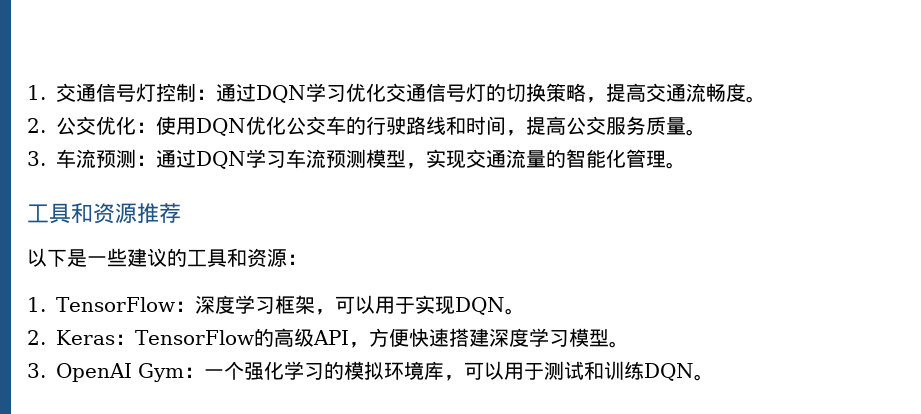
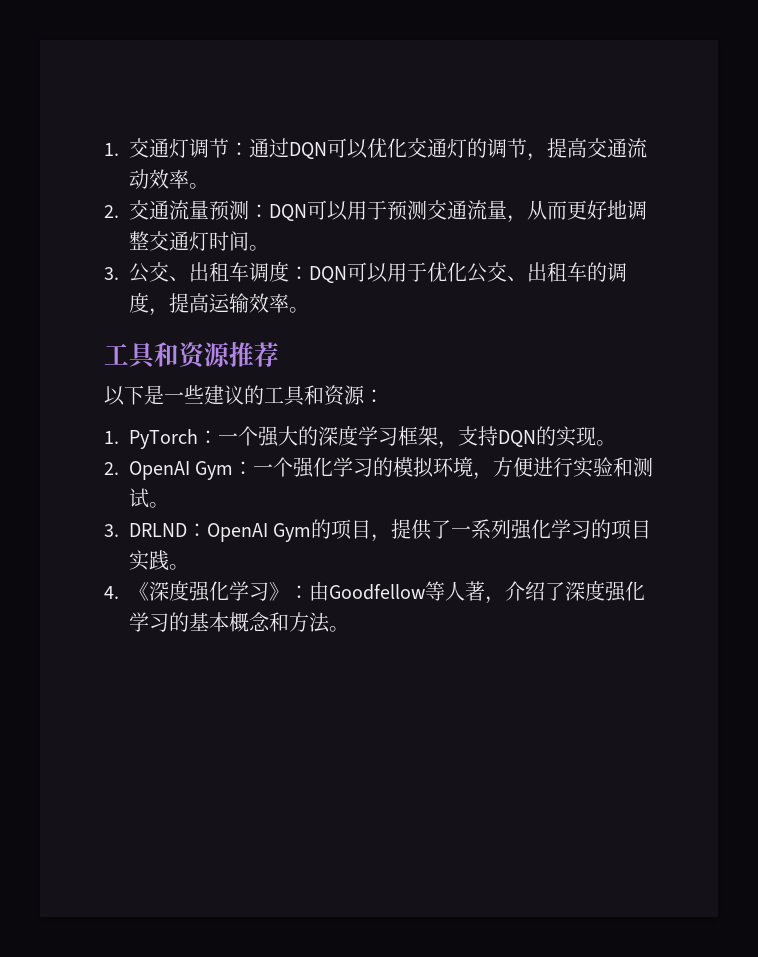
[96,83,347,103] 信号灯控制：通过DQN学习 -> [169,138,368,159] 灯调节：通过DQN可以
[426,83,767,103] [27,116,707,136] [27,149,667,169] 信号灯的切换策略，提高交通流畅度。 // 2.公交优化：使用DQN优化公交车的行驶路线和时间，提高公交服务质量。 // 3.车流预测：通过DQN学习车流预测模型，实现交通流量的智能化管理 -> [447,138,647,161] [129,169,209,189] [104,200,647,223] [129,231,269,251] [104,261,627,283] [129,292,289,316] 灯的调节，提高交通流动效率。 // 2.交通流量预测：DQN可以用于预测交通流量，从而更好地调整交通灯时间。 // 3.公交、出租车调度：DQN可以用于优化公交、出租车的调度，提高运输效率
[56,295,526,315] [27,328,630,348] [27,363,46,378] TensorFlow：深度学习框架，可以用于实现DQN。 // 2. Keras：TensorFlow的高级API，方便快速搭建深度学习模型。 // 3. -> [129,425,616,449] [104,462,119,475] PyTorch：一个强大的深度学习框架，支持DQN的实现。 // 2.
[424,361,695,381] 库，可以用于测试和训练DQN -> [473,457,654,480] [129,488,169,508] [104,519,652,542] [129,550,189,571] [104,580,645,604] [129,612,330,633] ，方便进行实验和测试。 // 3. DRLND：OpenAI Gym的项目，提供了一系列强化学习的项目实践。 // 4.《深度强化学习》：由Goodfellow等人著，介绍了深度强化学习的基本概念和方法

